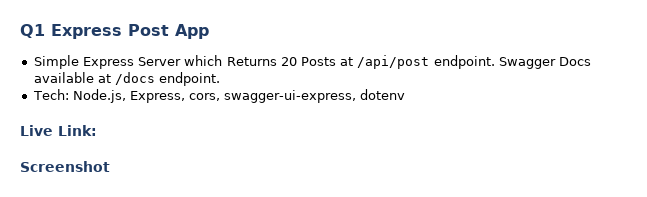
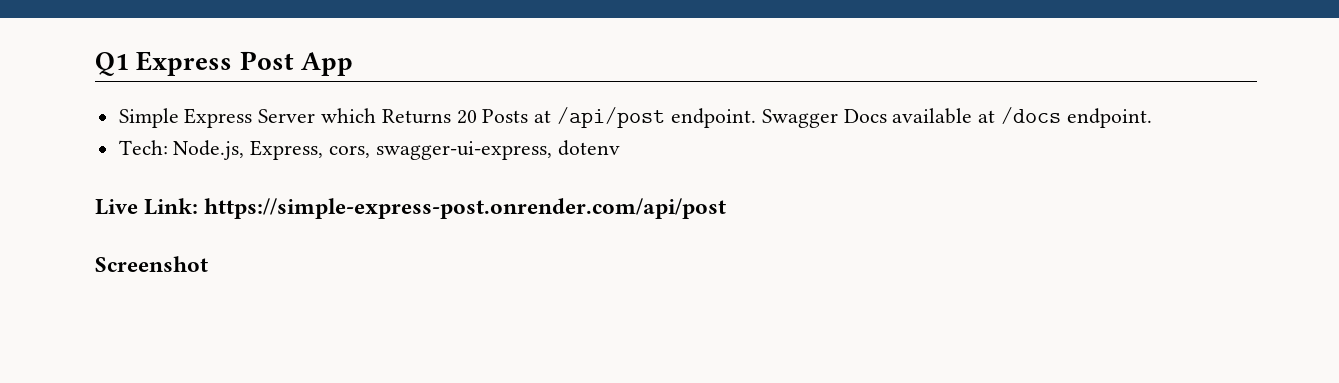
(97, 130) none -> [204,198,727,219] https://simple-express-post.onrender.com/api/post

